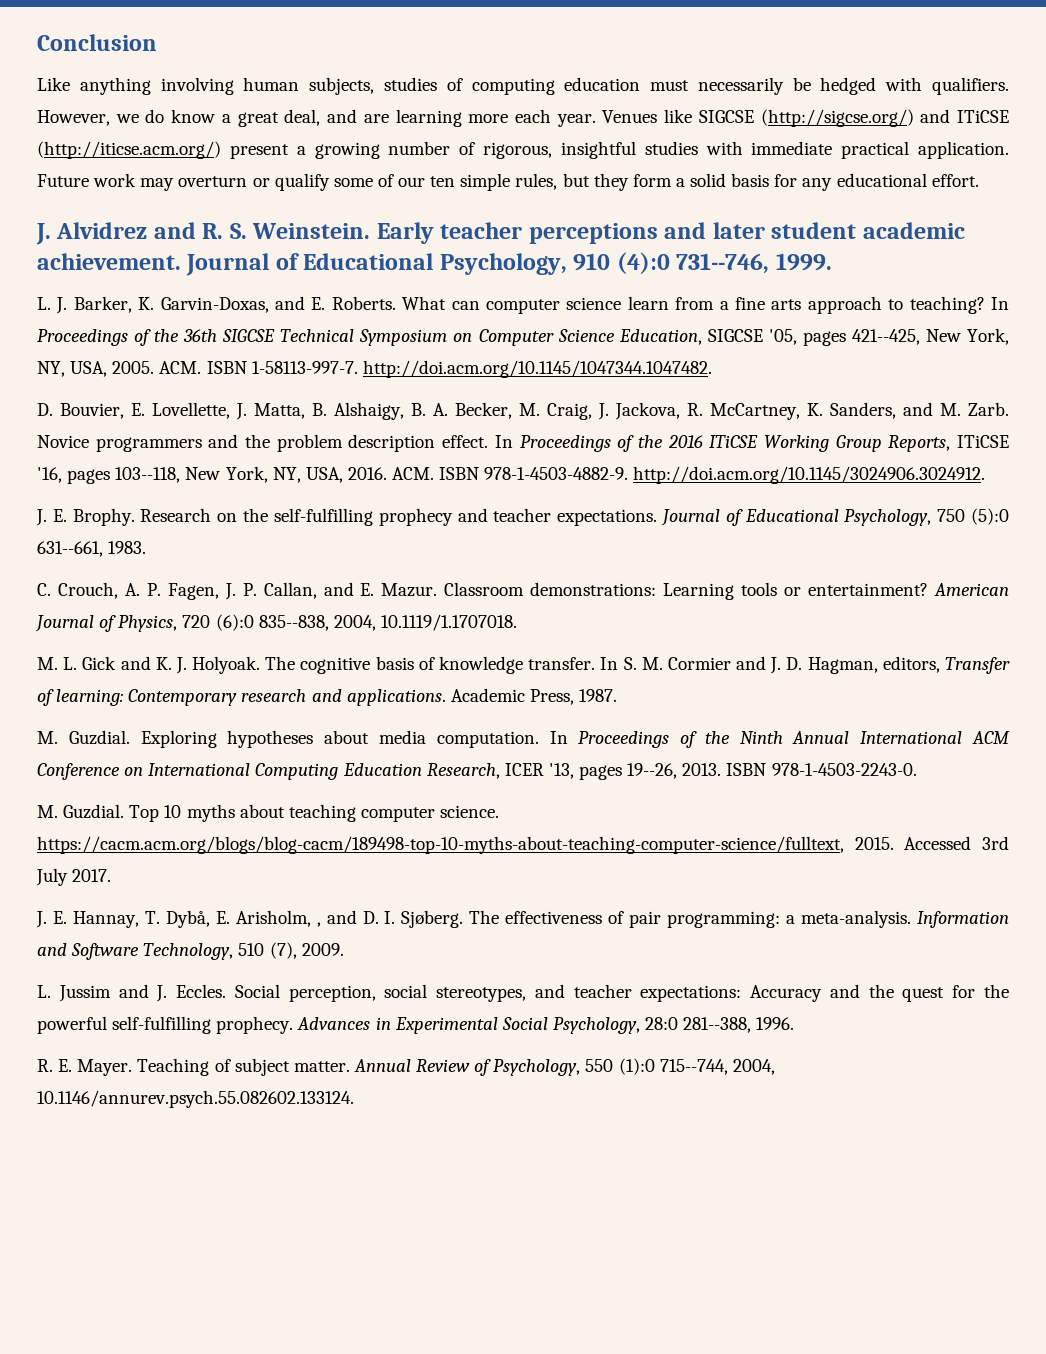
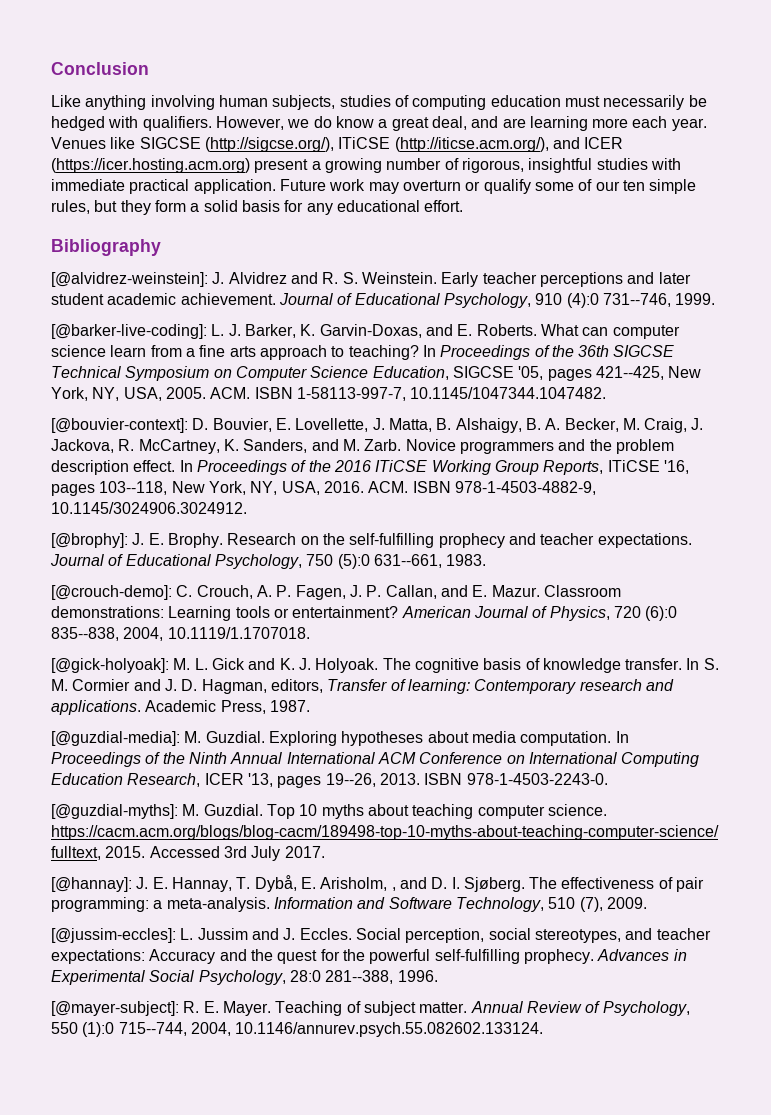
[760,109,1009,127] [37,141,221,159] (http://sigcse.org/) and ITiCSE (http://iticse.acm.org/) -> [204,137,624,152] [51,158,250,173] (http://sigcse.org/), ITiCSE (http://iticse.acm.org/), and ICER (https://icer.hosting.acm.org)
(979, 180) none -> [51,239,161,256] [51,272,208,287] Bibliography // [@alvidrez-weinstein]:
(832, 262) none -> [51,324,207,339] [@barker-live-coding]:
[251,360,712,378] 1-58113-997-7. http://doi.acm.org/10.1145/1047344.1047482. // -> [296,387,607,401] [51,418,188,433] 1-58113-997-7, 10.1145/1047344.1047482. // [@bouvier-context]:
[484,466,986,484] 978-1-4503-4882-9. http://doi.acm.org/10.1145/3024906.3024912. // -> [454,481,596,495] [51,502,247,514] [51,533,128,548] 978-1-4503-4882-9, 10.1145/3024906.3024912. // [@brophy]:
(147, 547) none -> [51,585,172,600] [@crouch-demo]:
(517, 622) none -> [51,658,169,673] [@gick-holyoak]:
(618, 695) none -> [51,731,180,746] [@guzdial-media]:
(917, 769) none -> [51,804,178,819] [@guzdial-myths]:
(112, 875) none -> [51,877,132,892] [@hannay]:
(344, 949) none -> [51,928,176,943] [@jussim-eccles]:
(795, 1023) none -> [51,1001,179,1016] [@mayer-subject]:

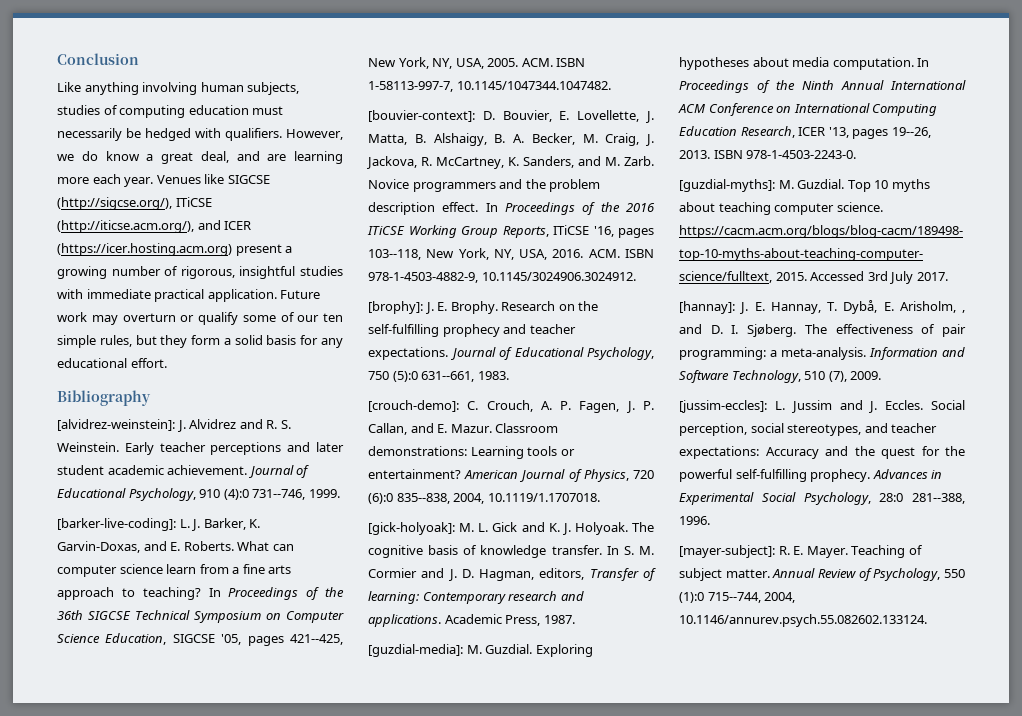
[51,272,208,287] [@alvidrez-weinstein]: -> [57,419,175,431] [alvidrez-weinstein]:
[51,324,207,339] [@barker-live-coding]: -> [57,518,176,531] [barker-live-coding]:
[51,418,188,433] [@bouvier-context]: -> [368,110,475,122] [bouvier-context]:
[51,533,128,548] [@brophy]: -> [368,301,423,314] [brophy]:
[51,585,172,600] [@crouch-demo]: -> [368,400,459,412] [crouch-demo]:
[51,658,169,673] [@gick-holyoak]: -> [368,522,455,535] [gick-holyoak]:
[51,731,180,746] [@guzdial-media]: -> [368,644,463,657] [guzdial-media]:
[51,804,178,819] [@guzdial-myths]: -> [679,179,775,192] [guzdial-myths]:
[51,877,132,892] [@hannay]: -> [679,301,735,314] [hannay]:
[51,928,176,943] [@jussim-eccles]: -> [679,400,767,413] [jussim-eccles]:
[51,1001,179,1016] [@mayer-subject]: -> [679,545,775,558] [mayer-subject]:

